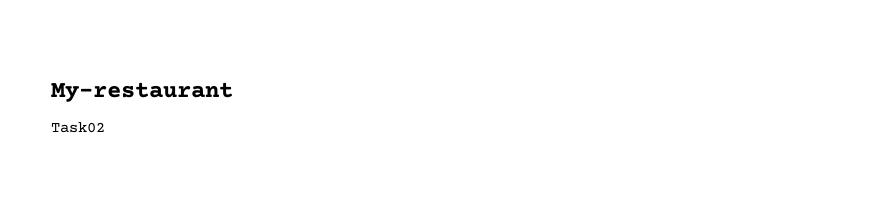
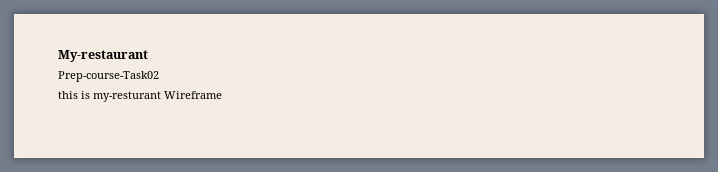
[51,122,105,133] Task02 -> [58,71,159,82] [58,91,222,102] Prep-course-Task02 // this is my-resturant Wireframe

